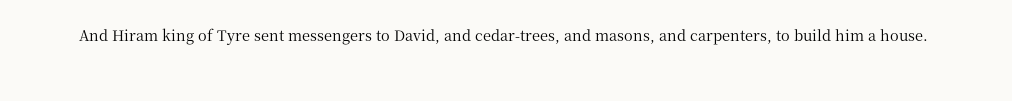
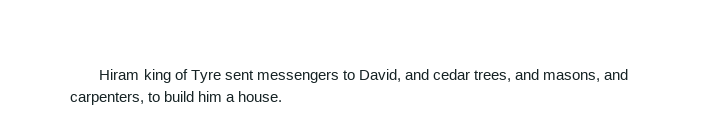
[79,29,108,41] And -> (99, 74) none
[475,29,560,44] cedar-trees, -> [432,69,511,82] cedar trees,

